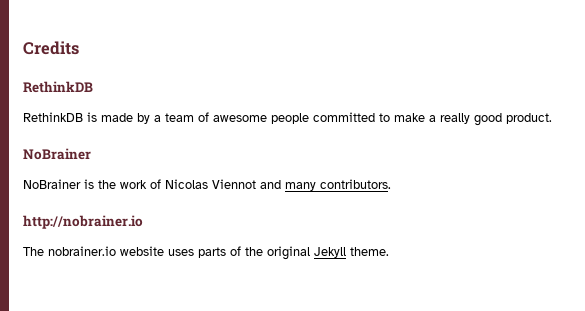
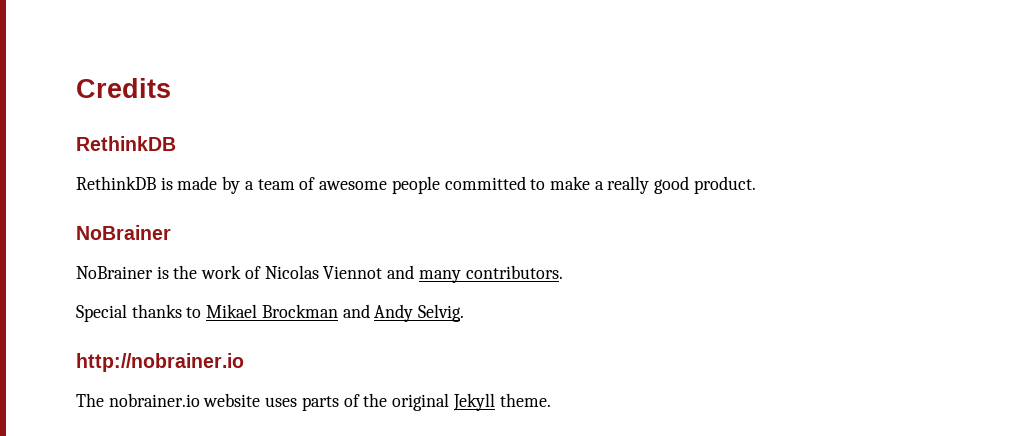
(391, 184) none -> [76,304,465,322] // Special thanks to Mikael Brockman and Andy Selvig.

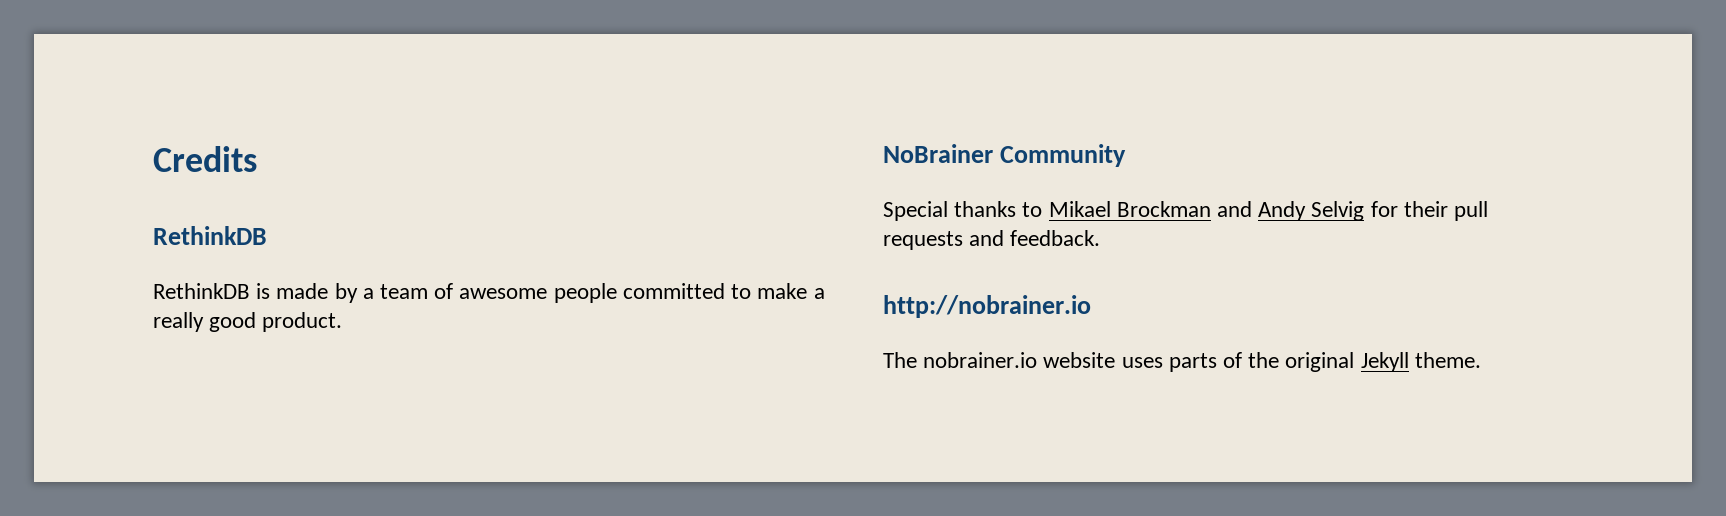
[76,265,563,283] // NoBrainer is the work of Nicolas Viennot and many contributors. -> [1000,144,1127,167] Community
[418,304,465,322] Selvig. -> [1311,201,1489,221] [883,230,1101,250] Selvig for their pull requests and feedback.

